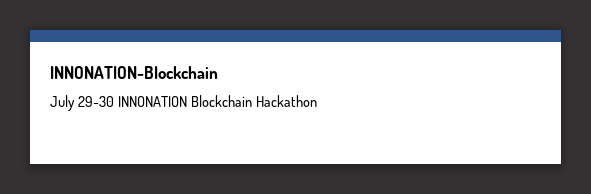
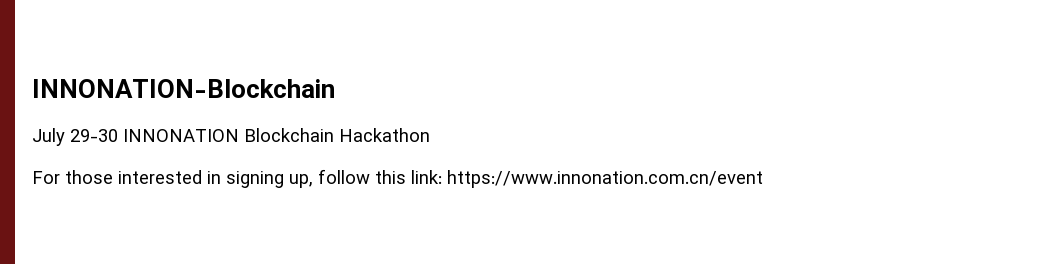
(317, 101) none -> [32,169,763,188] // For those interested in signing up, follow this link: https://www.innonation.com.cn/event

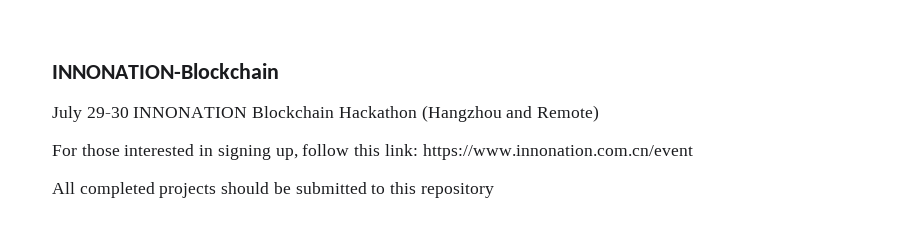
(430, 135) none -> [421,105,600,122] (Hangzhou and Remote)
(763, 179) none -> [52,182,494,198] // All completed projects should be submitted to this repository

